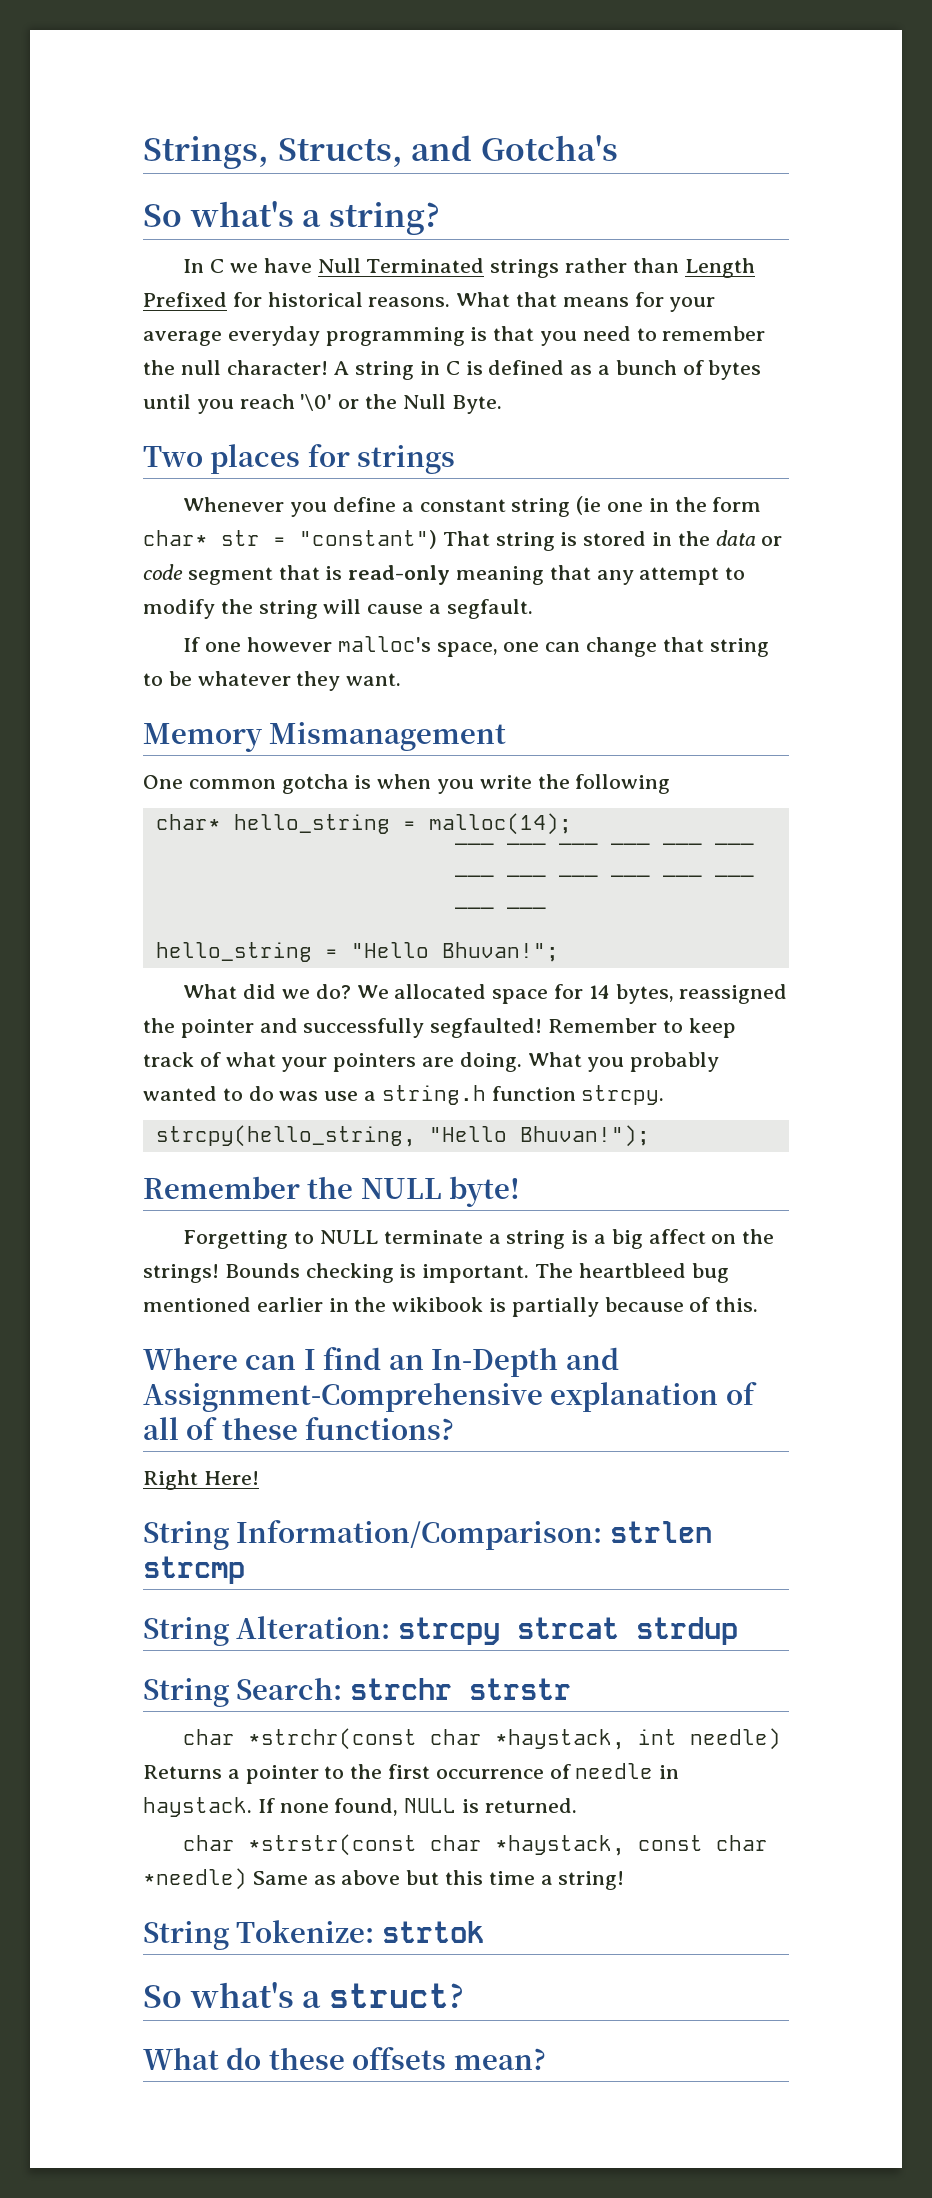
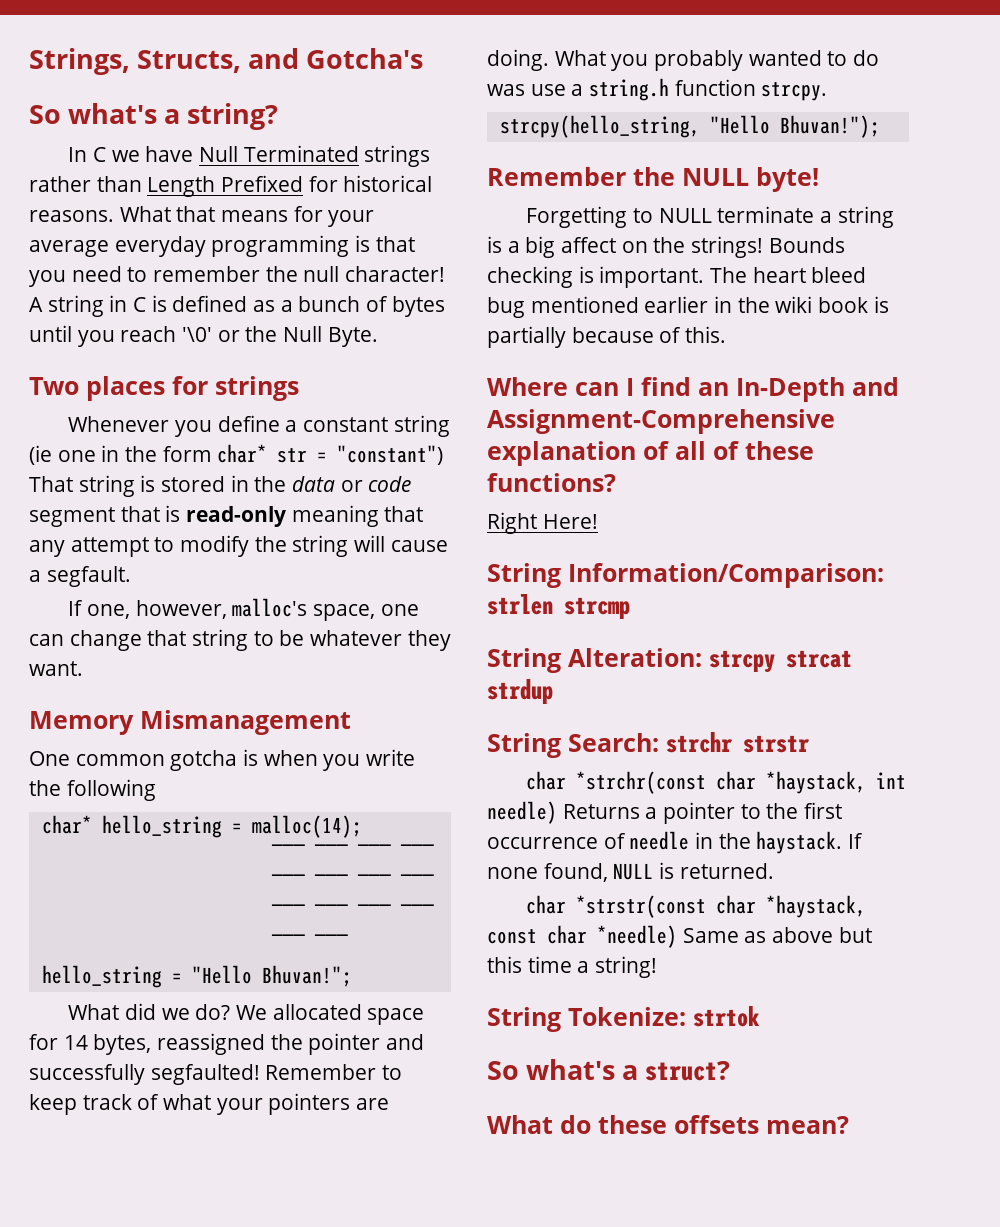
[205,637,333,652] one however -> [87,600,227,619] one, however,
[578,1263,686,1278] heartbleed -> [752,267,867,283] heart bleed
[392,1297,484,1312] wikibook -> [775,296,869,313] wiki book
(680, 1772) none -> [718,833,751,849] the

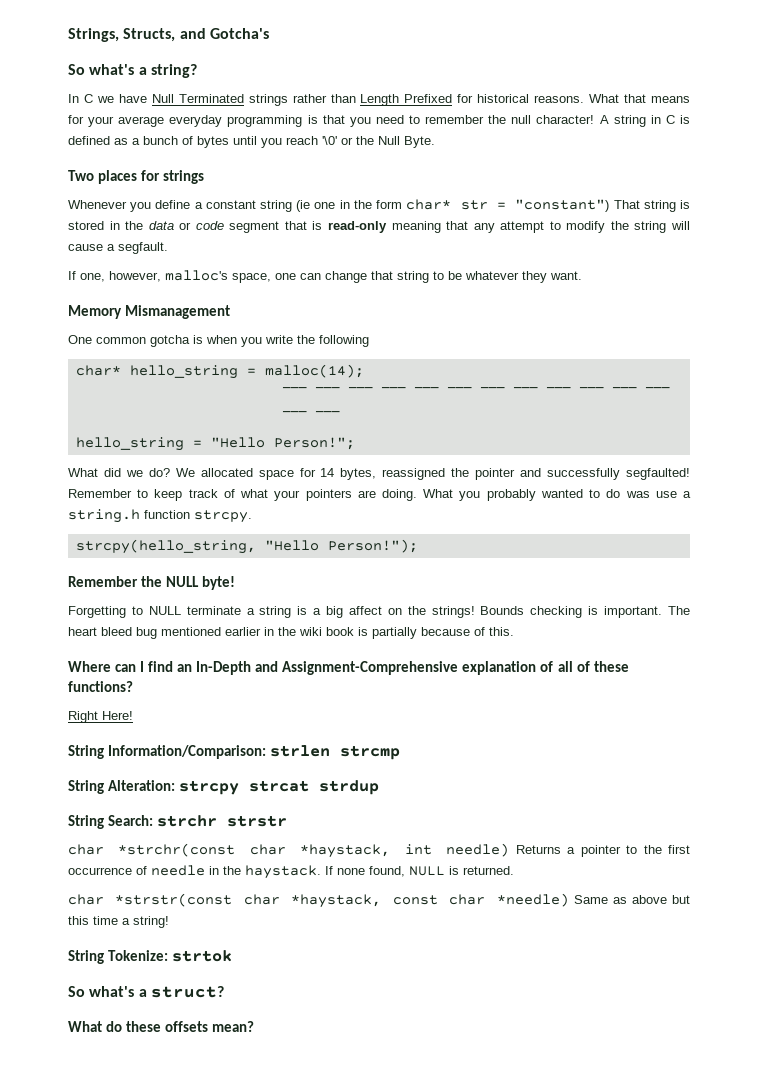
[261,965,352,987] Bhuvan!"; -> [273,437,355,450] Person!";
[779,115,880,138] Bhuvan!"); -> [327,539,418,553] Person!");

